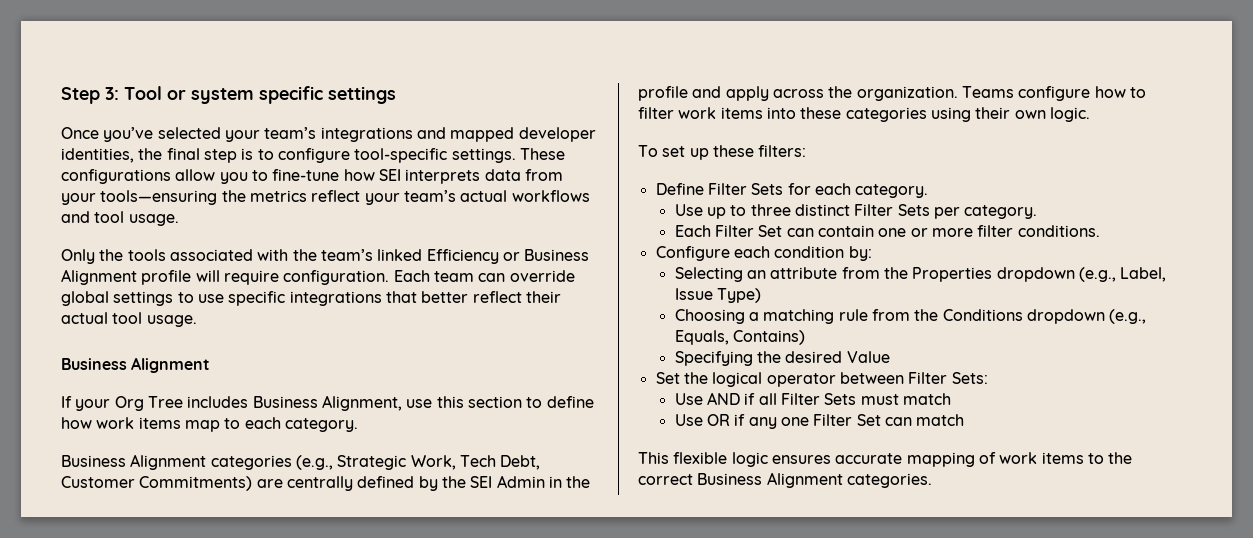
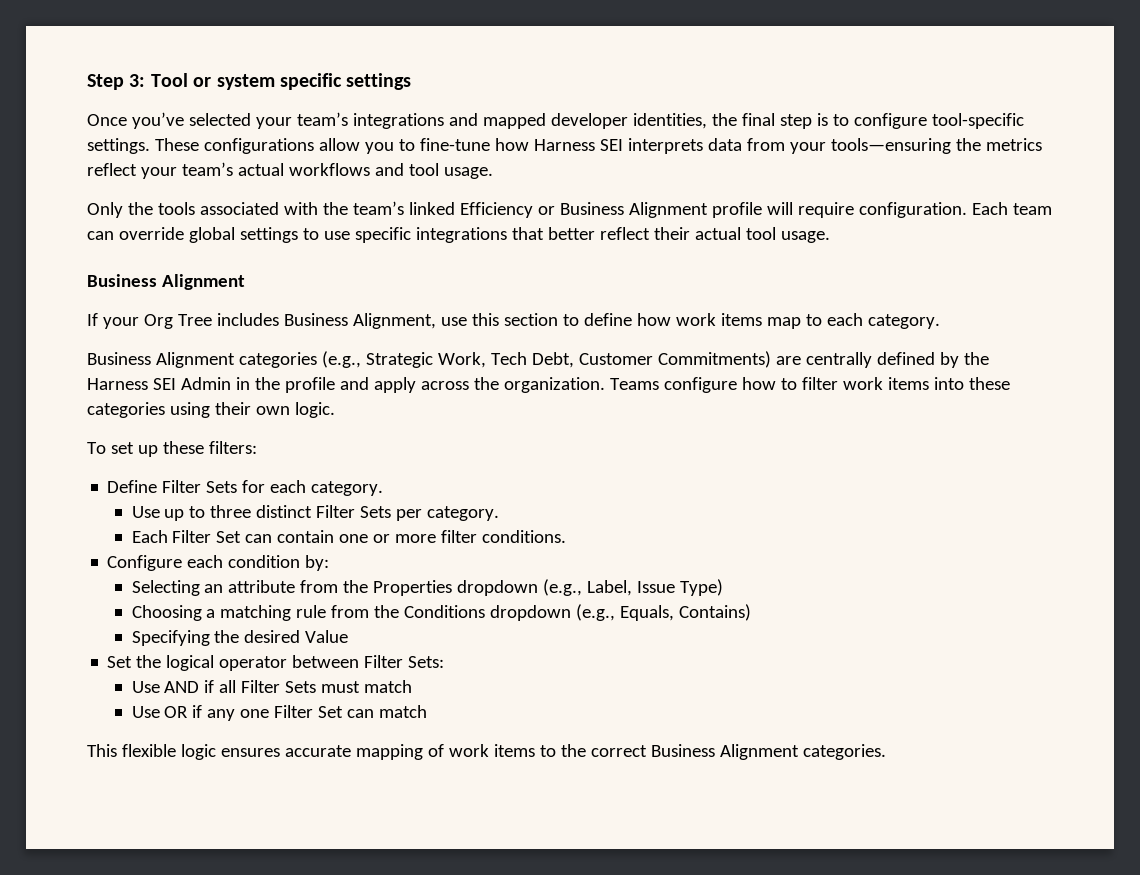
(375, 175) none -> [533,139,595,151] Harness
(466, 482) none -> [87,378,148,390] Harness

